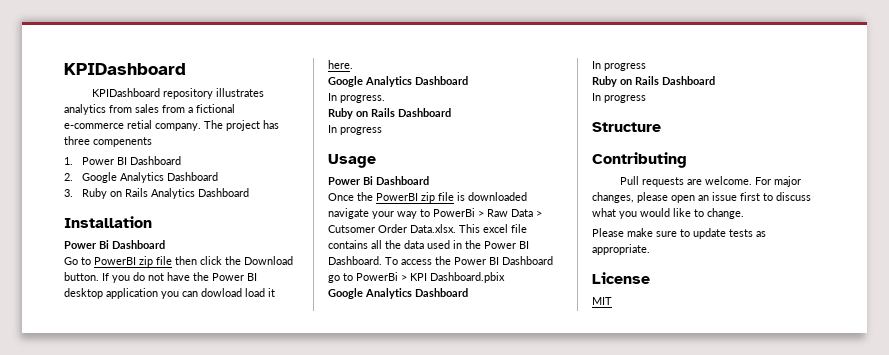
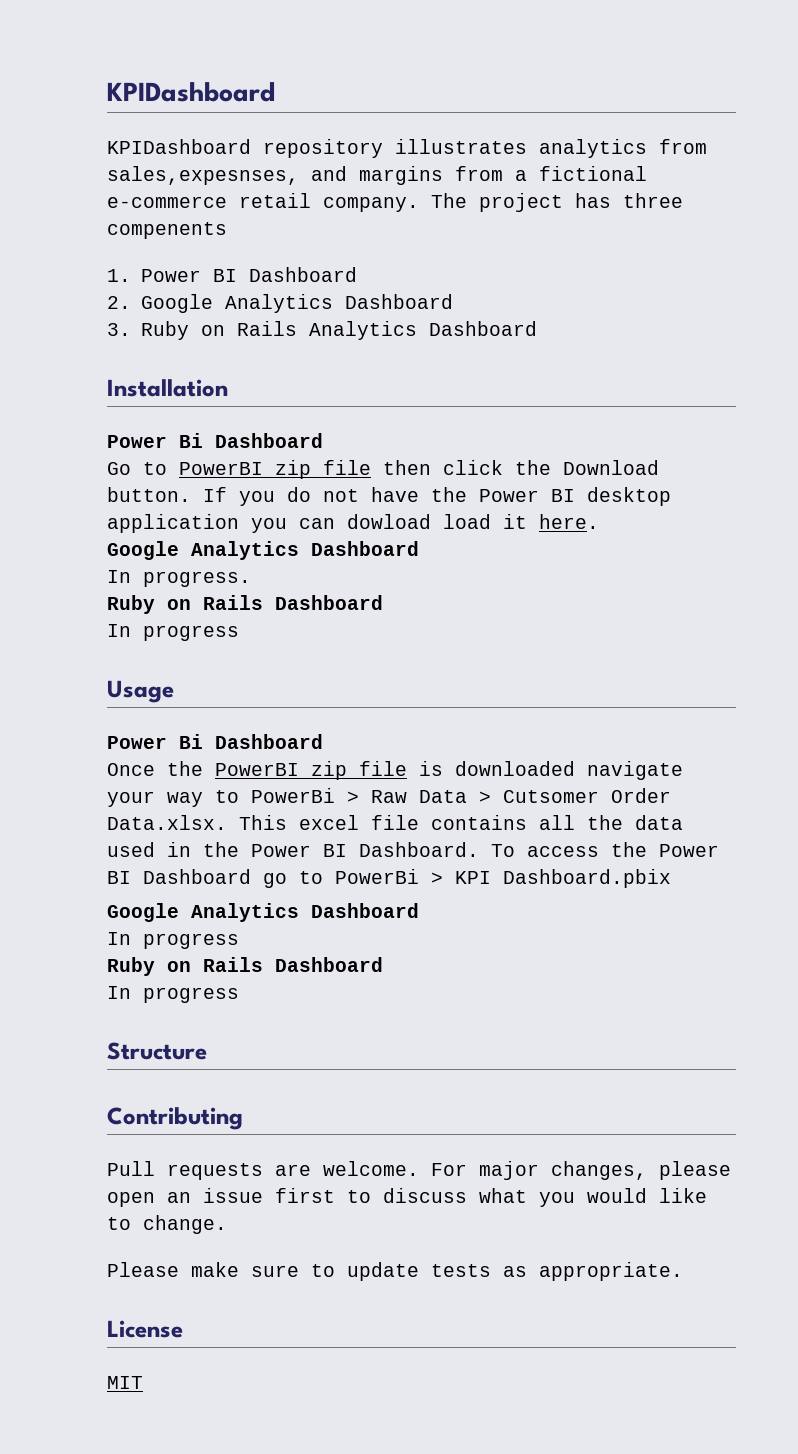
[135,104,159,113] sales -> [107,166,443,185] sales,expesnses, and margins
[127,120,152,129] retial -> [239,193,311,208] retail

